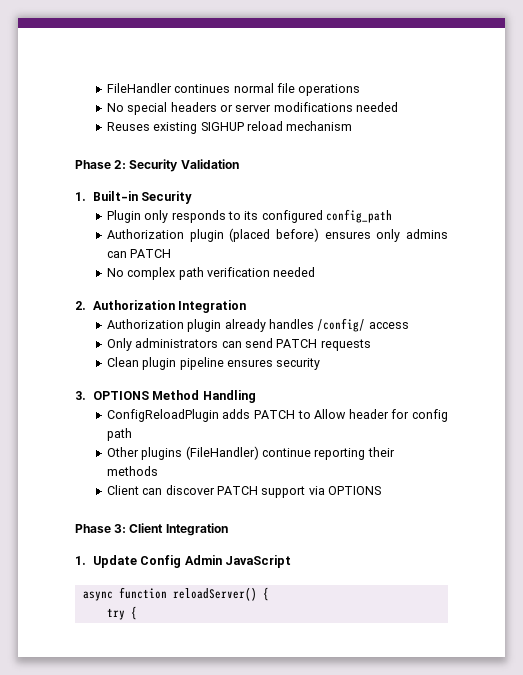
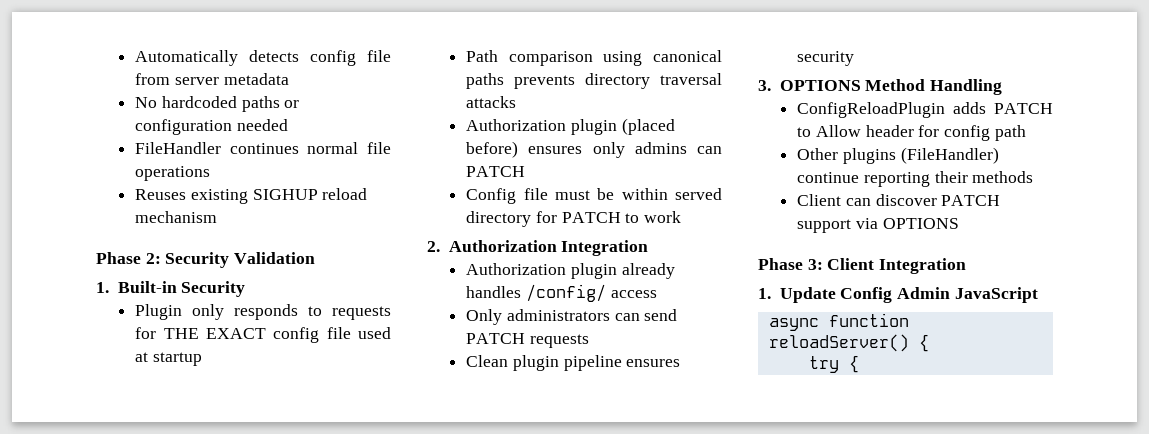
(106, 88) none -> [135,50,391,66] [135,73,289,85] [135,96,300,112] [135,119,288,135] Automatically detects config file from server metadata // No hardcoded paths or configuration needed //
[106,102,399,115] // No special headers or server modifications needed -> (211, 173) none
[244,209,393,223] its configured config_path -> [332,306,391,320] [135,327,391,343] [135,352,202,366] [466,50,722,66] [466,73,722,89] [466,96,517,108] requests for THE EXACT config file used at startup // Path comparison using canonical paths prevents directory traversal attacks
[106,267,316,280] No complex path verification needed -> [466,188,722,204] [466,211,682,227] Config file must be within served directory for PATCH to work

